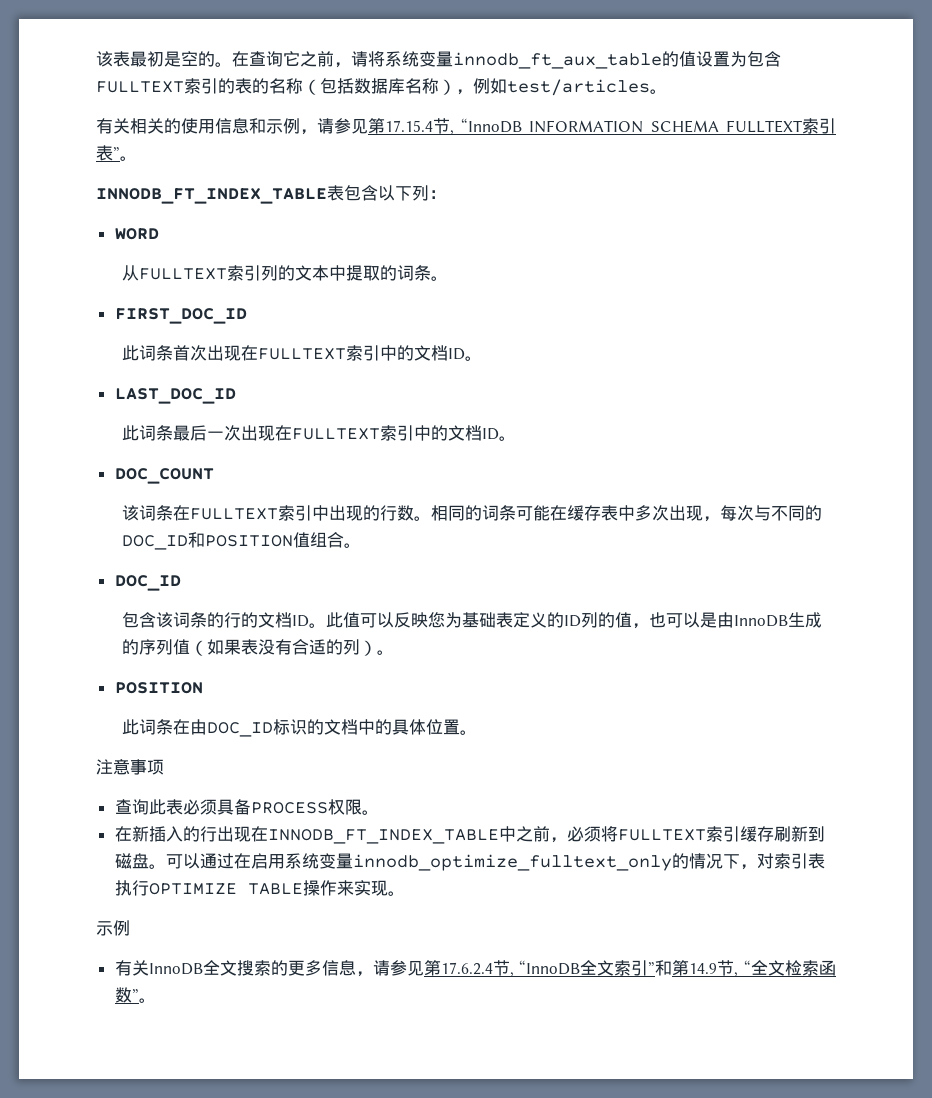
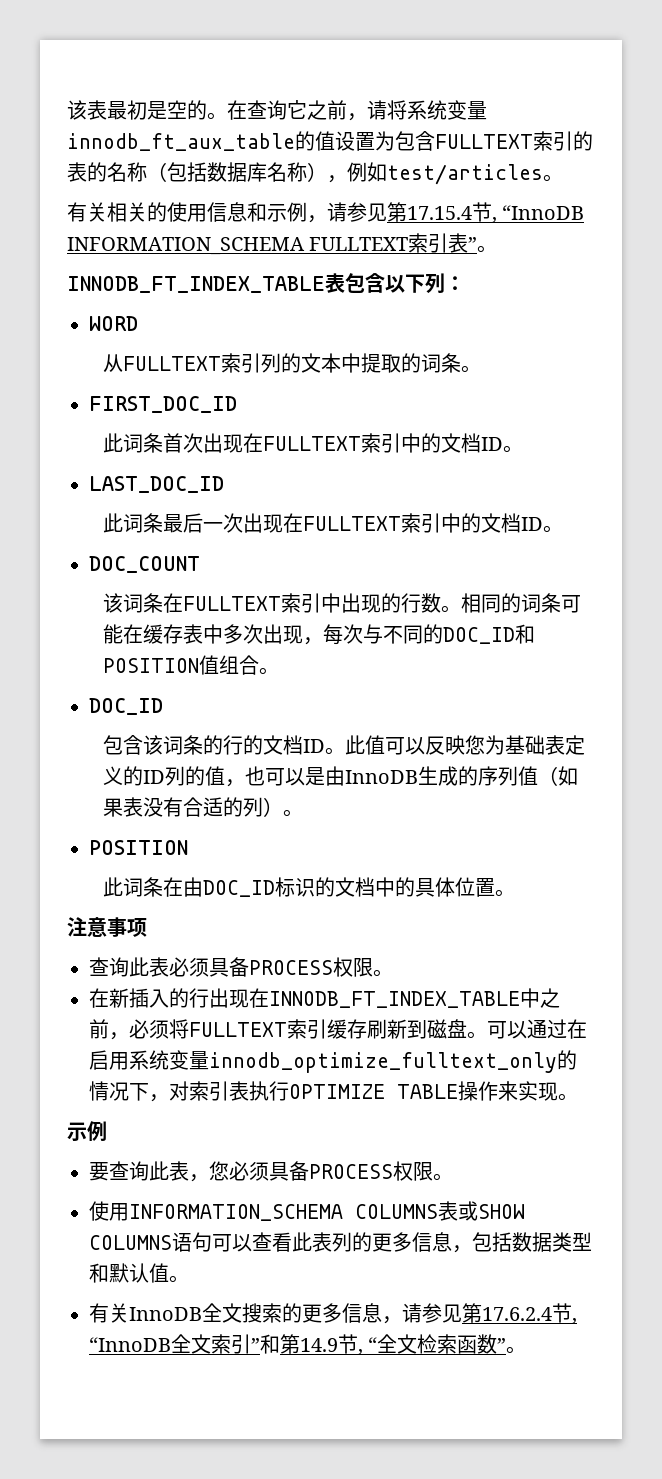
(130, 928) none -> [89,1161,453,1182] [89,1201,525,1221] [89,1232,592,1253] [89,1263,189,1283] // 要查询此表，您必须具备PROCESS权限。 // 使用INFORMATION_SCHEMA COLUMNS表或SHOW COLUMNS语句可以查看此表列的更多信息，包括数据类型和默认值。

